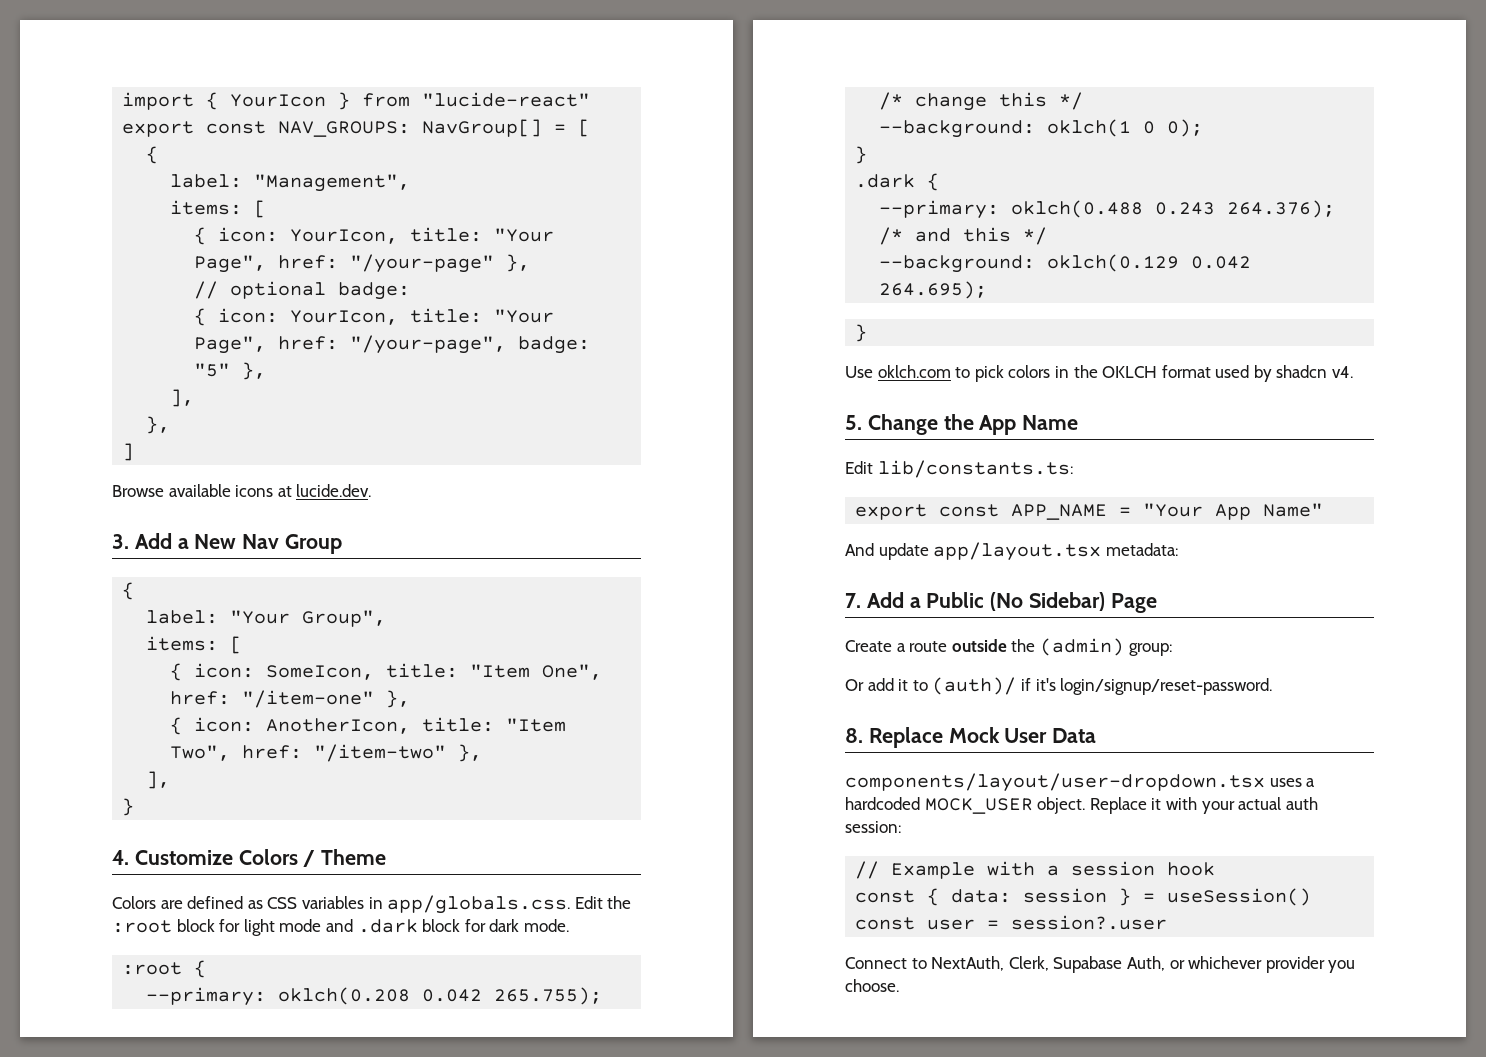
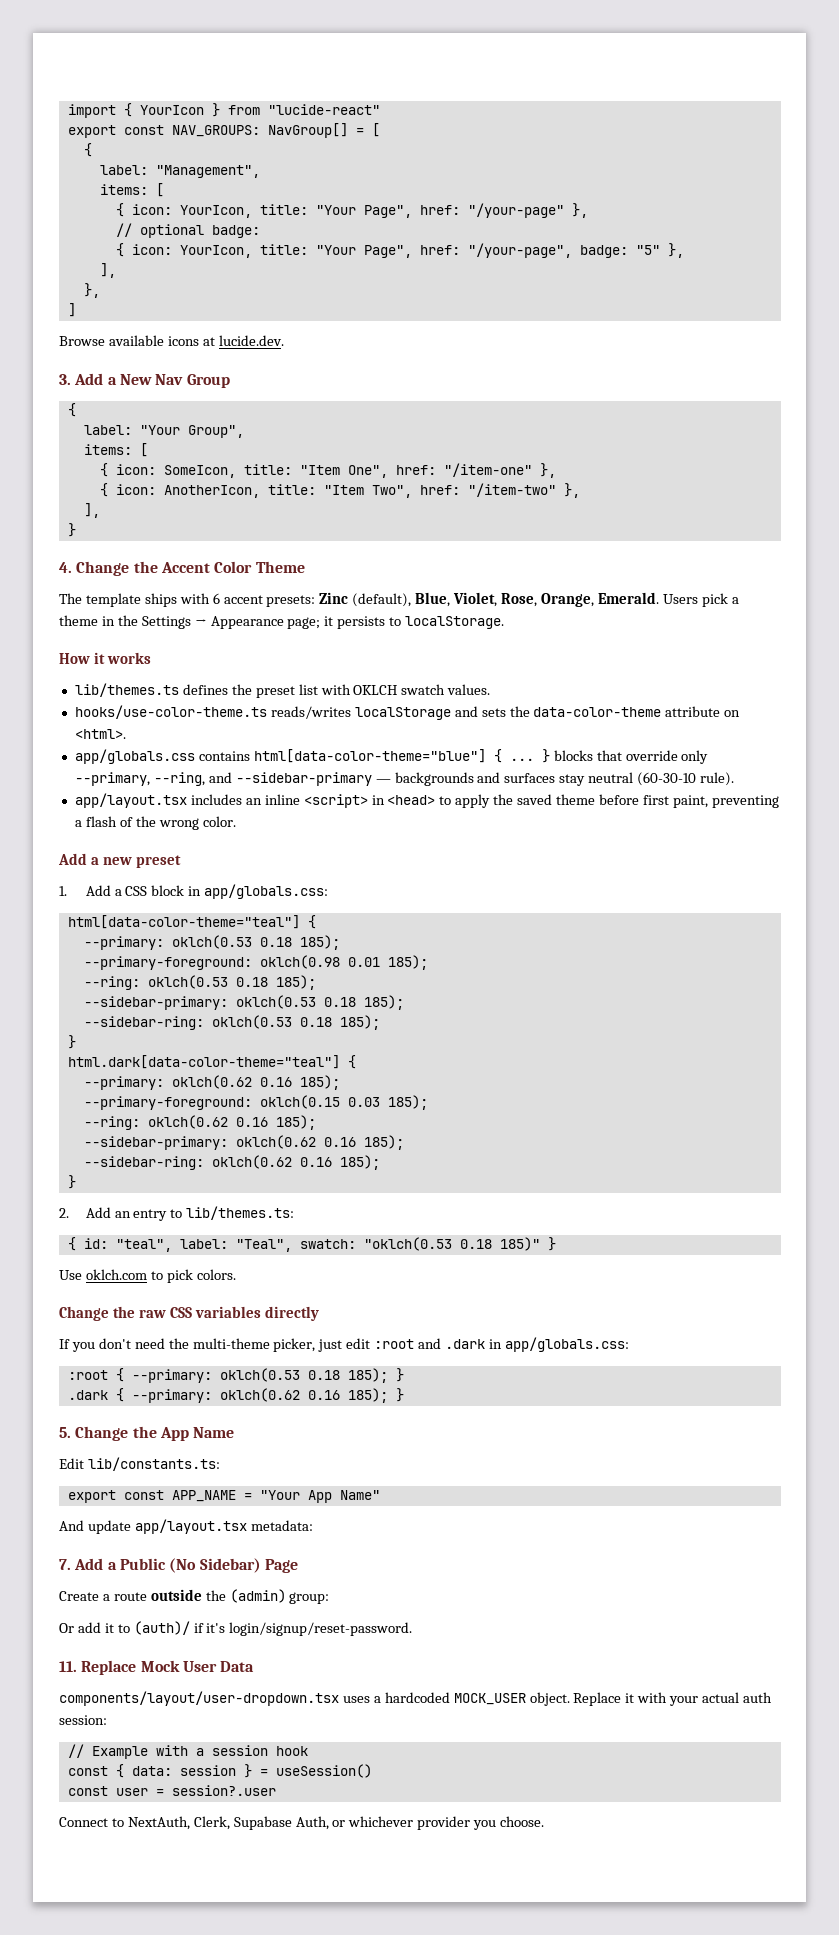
[134,849,387,867] [112,895,632,914] [112,919,569,936] [122,960,207,978] [146,987,603,1006] [879,92,1084,111] [879,119,1204,138] [855,146,868,164] [855,173,940,191] [879,200,1336,219] [879,227,1048,245] [879,254,1252,273] [879,281,988,299] Customize Colors / Theme // Colors are defined as CSS variables in app/globals.css. Edit the :root block for light mode and .dark block for dark mode. // :root { // --primary: oklch(0.208 0.042 265.755); /* change this */ // --background: oklch(1 0 0); // } // .dark { // --primary: oklch(0.488 0.243 264.376); /* and this */ // --background: oklch(0.129 0.042 264.695); // -> [76,561,305,576] [59,592,739,607] [59,615,505,629] [59,652,152,664] [74,683,491,698] [74,705,741,720] [74,729,126,739] [74,749,709,764] [74,772,735,786] [74,793,779,808] [74,816,236,830] [58,853,182,868] [59,884,329,899] [67,915,316,929] [83,935,340,950] [83,955,428,970] [83,975,316,990] [83,995,404,1010] [83,1015,380,1030] [67,1035,76,1049] [67,1055,356,1069] [83,1075,340,1090] [83,1095,428,1110] [83,1115,316,1130] [83,1135,404,1150] [83,1155,380,1170] [67,1175,76,1189] [59,1206,295,1221] [67,1237,540,1252] Change the Accent Color Theme // The template ships with 6 accent presets: Zinc (default), Blue, Violet, Rose, Orange, Emerald. Users pick a theme in the Settings → Appearance page; it persists to localStorage. // How it works // lib/themes.ts defines the preset list with OKLCH swatch values. // hooks/use-color-theme.ts reads/writes localStorage and sets the data-color-theme attribute on <html>. // app/globals.css contains html[data-color-theme="blue"] { ... } blocks that override only --primary, --ring, and --sidebar-primary — backgrounds and surfaces stay neutral (60-30-10 rule). // app/layout.tsx includes an inline <script> in <head> to apply the saved theme before first paint, preventing a flash of the wrong color. // Add a new preset // 1. Add a CSS block in app/globals.css: // html[data-color-theme="teal"] { // --primary: oklch(0.53 0.18 185); // --primary-foreground: oklch(0.98 0.01 185); // --ring: oklch(0.53 0.18 185); // --sidebar-primary: oklch(0.53 0.18 185); // --sidebar-ring: oklch(0.53 0.18 185); // } // html.dark[data-color-theme="teal"] { // --primary: oklch(0.62 0.16 185); // --primary-foreground: oklch(0.15 0.03 185); // --ring: oklch(0.62 0.16 185); // --sidebar-primary: oklch(0.62 0.16 185); // --sidebar-ring: oklch(0.62 0.16 185); // } // 2. Add an entry to lib/themes.ts: // { id: "teal", label: "Teal", swatch: "oklch(0.53 0.18 185)"
[1008,365,1354,382] colors in the OKLCH format used by shadcn v4. -> [196,1269,236,1280] [59,1306,320,1321] [59,1337,629,1352] [67,1368,404,1383] [67,1388,404,1403] colors. // Change the raw CSS variables directly // If you don't need the multi-theme picker, just edit :root and .dark in app/globals.css: // :root { --primary: oklch(0.53 0.18 185); } // .dark { --primary: oklch(0.62 0.16 185); }
[845,728,863,743] 8. -> [59,1661,77,1672] 11.

